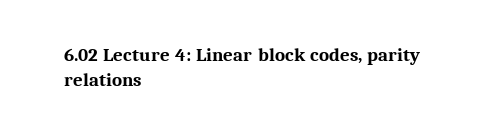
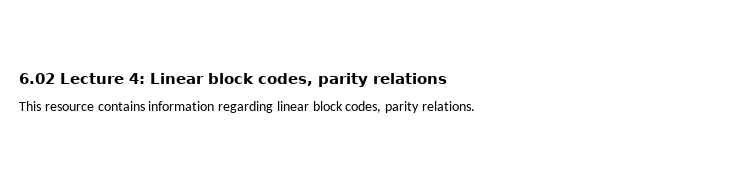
(141, 79) none -> [19,101,476,113] // This resource contains information regarding linear block codes, parity relations.

